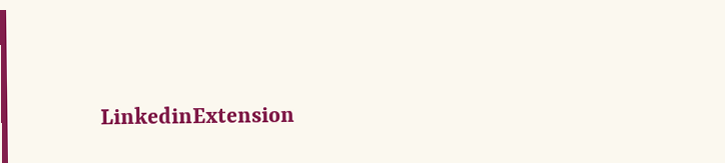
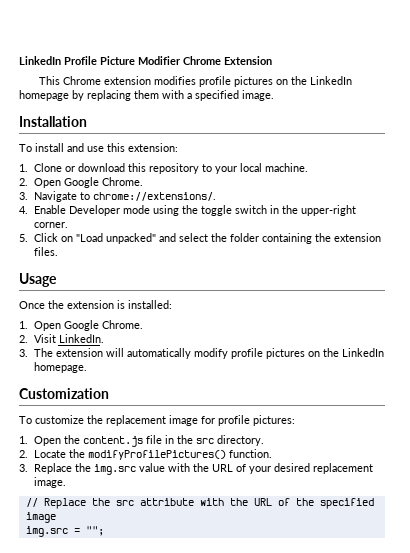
[100,104,295,125] LinkedinExtension -> [19,56,272,65] [38,76,352,87] [19,90,274,101] [19,116,87,127] [19,143,178,152] [19,163,308,174] [19,177,143,188] [19,191,216,202] [19,205,356,216] [33,222,68,228] [19,233,381,244] [33,247,58,256] [19,273,57,287] [19,300,172,309] [19,320,143,331] [19,334,104,343] [19,348,384,359] [33,362,87,373] [19,388,109,399] [19,415,295,426] [19,435,264,447] [19,449,272,460] [19,463,373,475] [33,477,66,488] [25,498,374,509] [25,512,56,523] [25,526,104,537] LinkedIn Profile Picture Modifier Chrome Extension // This Chrome extension modifies profile pictures on the LinkedIn homepage by replacing them with a specified image. // Installation // To install and use this extension: // 1. Clone or download this repository to your local machine. // 2. Open Google Chrome. // 3. Navigate to chrome://extensions/. // 4. Enable Developer mode using the toggle switch in the upper-right corner. // 5. Click on "Load unpacked" and select the folder containing the extension files. // Usage // Once the extension is installed: // 1. Open Google Chrome. // 2. Visit LinkedIn. // 3. The extension will automatically modify profile pictures on the LinkedIn homepage. // Customization // To customize the replacement image for profile pictures: // 1. Open the content.js file in the src directory. // 2. Locate the modifyProfilePictures() function. // 3. Replace the img.src value with the URL of your desired replacement image. // // Replace the src attribute with the URL of the specified image // img.src = "";

